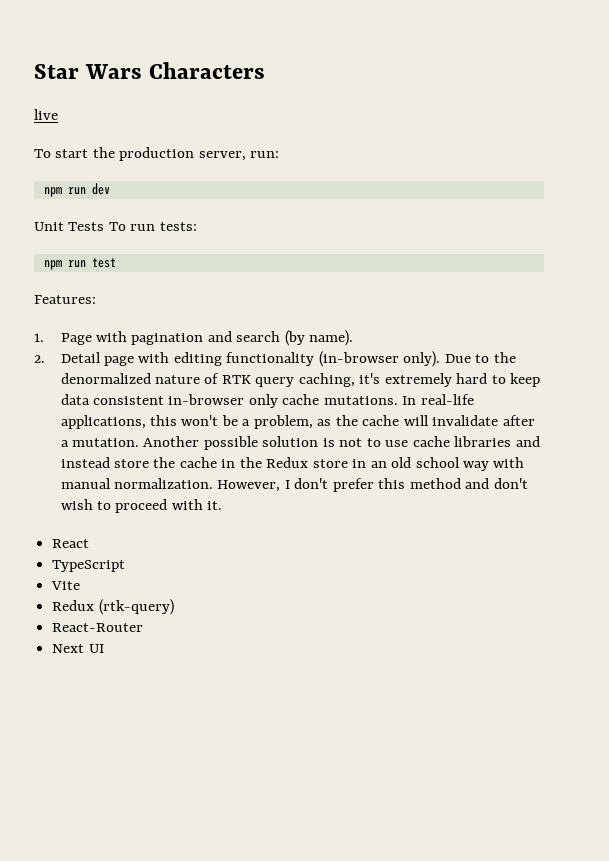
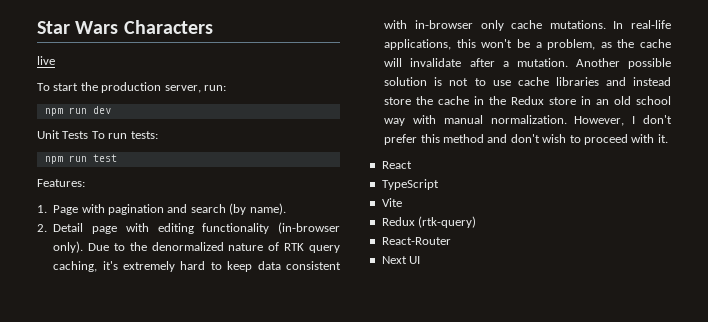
(165, 400) none -> [384,20,408,29] with

